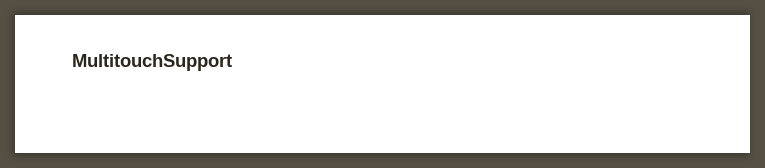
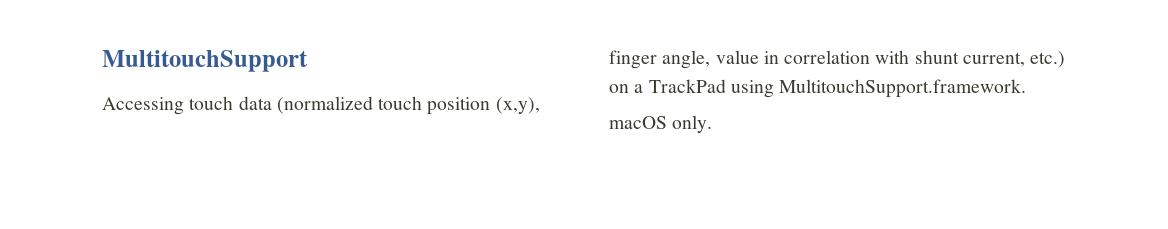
(232, 62) none -> [102,96,540,115] [609,50,1066,69] [609,79,1027,98] [609,115,713,133] // Accessing touch data (normalized touch position (x,y), finger angle, value in correlation with shunt current, etc.) on a TrackPad using MultitouchSupport.framework. // macOS only.

